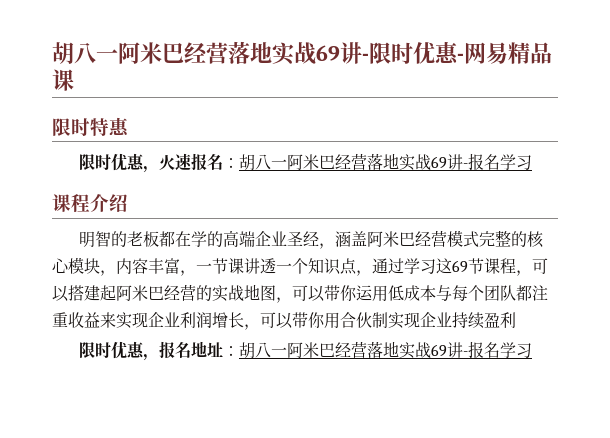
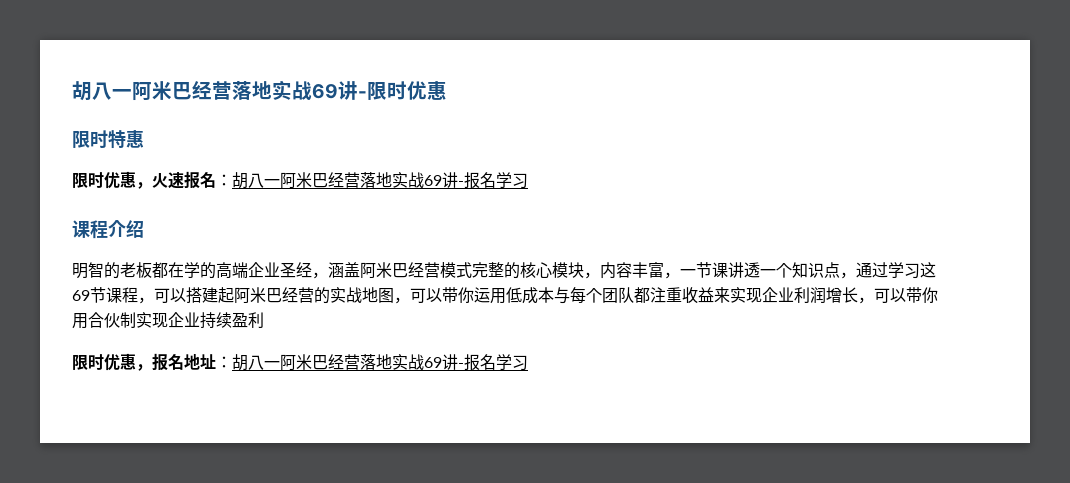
[457,42,552,64] [52,69,74,91] -网易精品课 -> (447, 90) none

